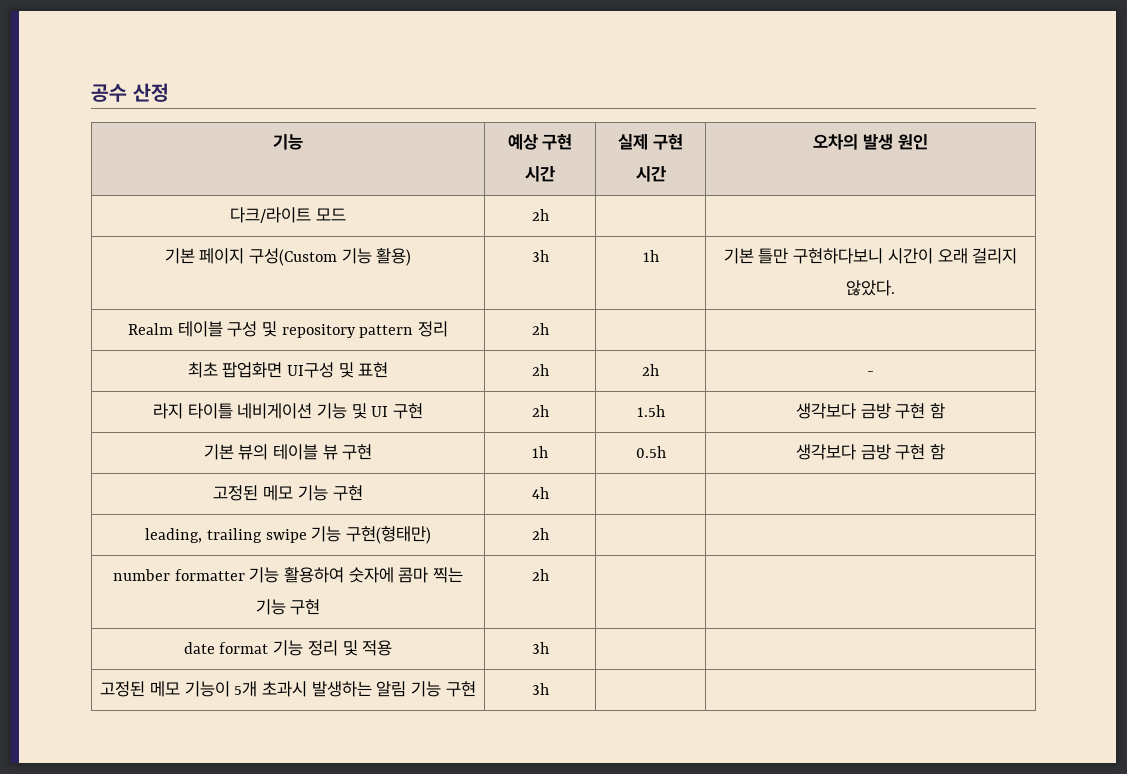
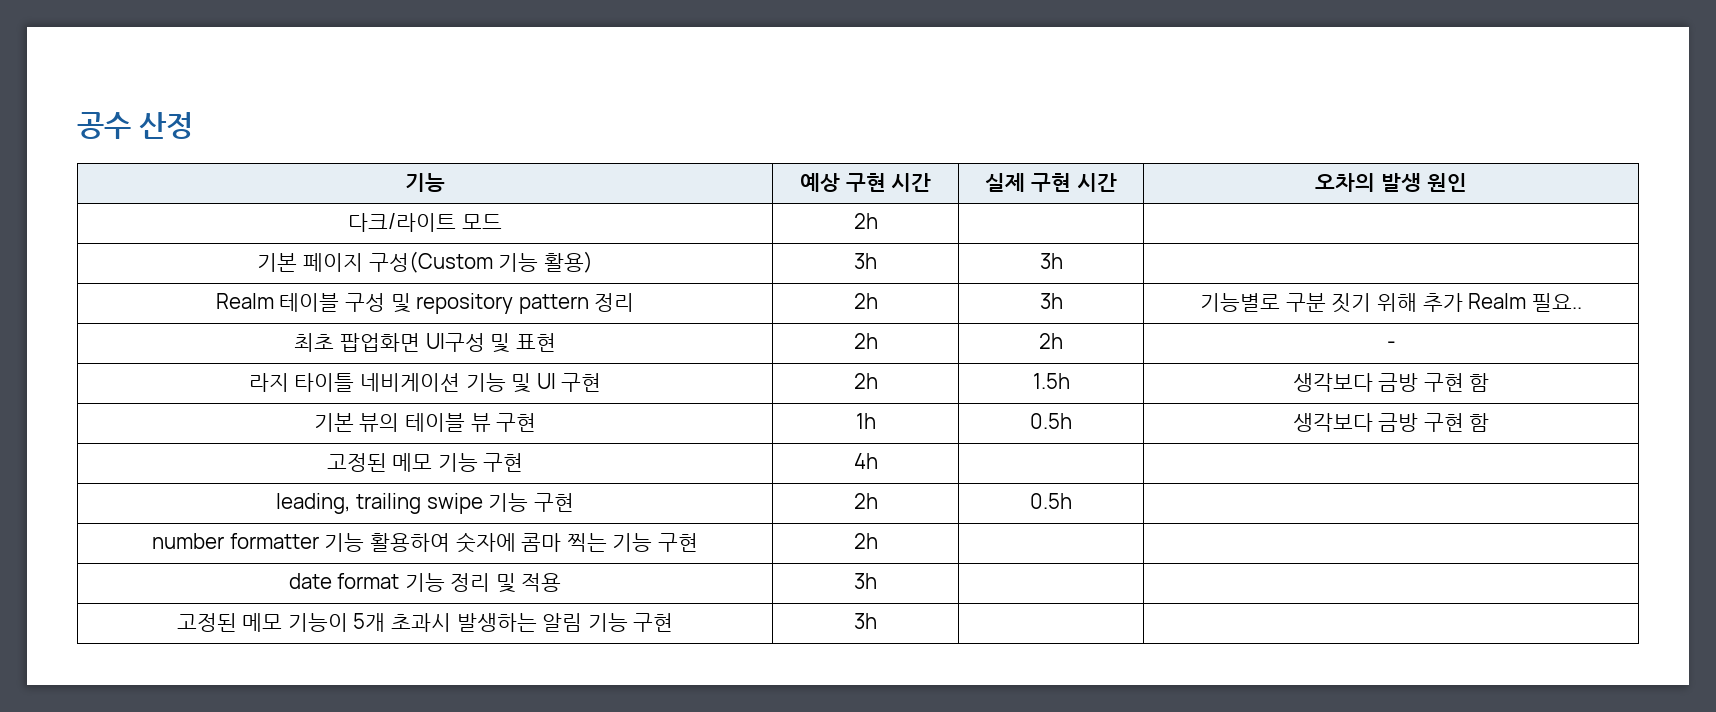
[642,250,659,262] [723,248,1018,264] [846,280,896,296] 1h | 기본 틀만 구현하다보니 시간이 오래 걸리지 않았다. -> [1039,253,1063,269] 3h |
(549, 329) | -> [1039,293,1063,309] [1200,293,1582,313] 3h | 기능별로 구분 짓기 위해 추가 Realm 필요..
[345,526,431,544] [531,528,549,540] 구현(형태만) | 2h | -> [533,493,574,512] [853,493,878,509] [1030,493,1072,509] 구현 | 2h | 0.5h

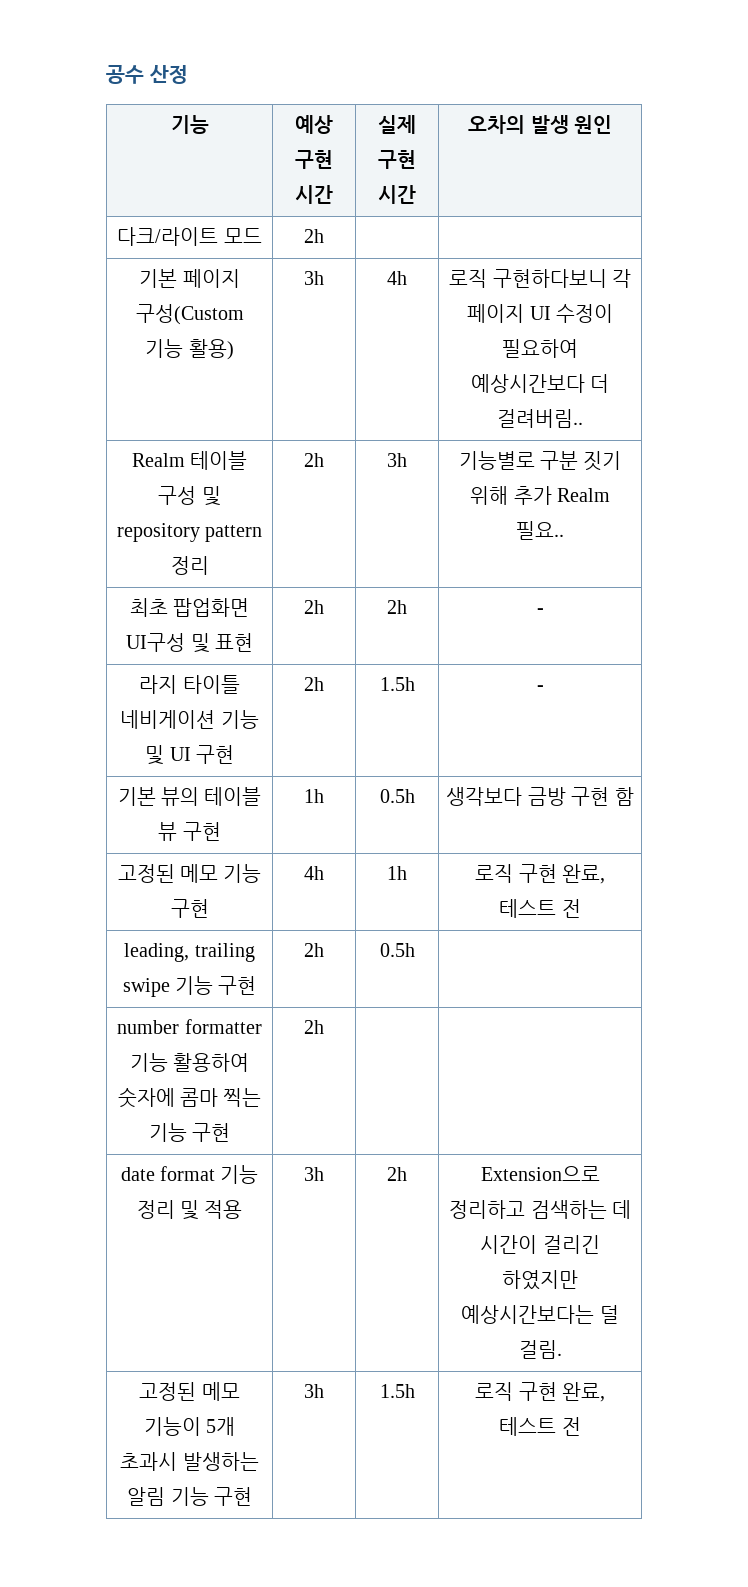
[1039,253,1063,269] 3h | -> [387,271,407,285] [449,269,631,288] [467,304,613,323] [502,339,578,358] [470,374,610,393] [497,409,583,428] 4h | 로직 구현하다보니 각 페이지 UI 수정이 필요하여 예상시간보다 더 걸려버림..
[1292,373,1490,392] 생각보다 금방 구현 함 -> [536,685,544,691] -
(878, 461) | -> [387,866,407,880] [475,864,605,884] [499,899,581,918] 1h | 로직 구현 완료, 테스트 전
(877, 581) | -> [387,1167,407,1181] [480,1166,600,1181] [449,1200,631,1219] [480,1235,600,1254] [502,1270,578,1290] [461,1305,619,1324] [518,1340,562,1359] 2h | Extension으로 정리하고 검색하는 데 시간이 걸리긴 하였지만 예상시간보다는 덜 걸림.
(877, 621) | -> [379,1384,415,1398] [475,1382,605,1402] [499,1417,581,1436] 1.5h | 로직 구현 완료, 테스트 전

